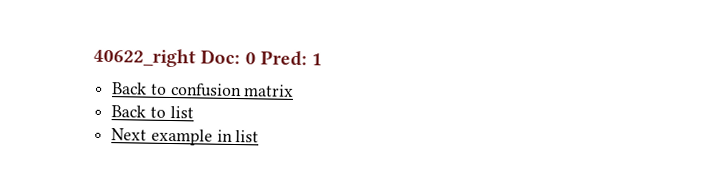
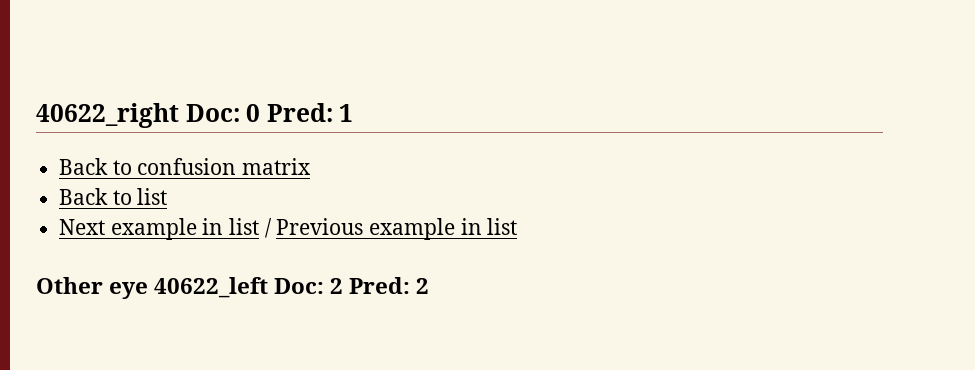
(260, 136) none -> [264,218,518,240] [36,277,430,299] / Previous example in list // Other eye 40622_left Doc: 2 Pred: 2

